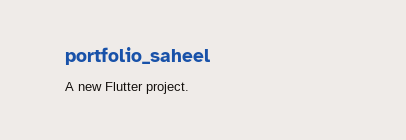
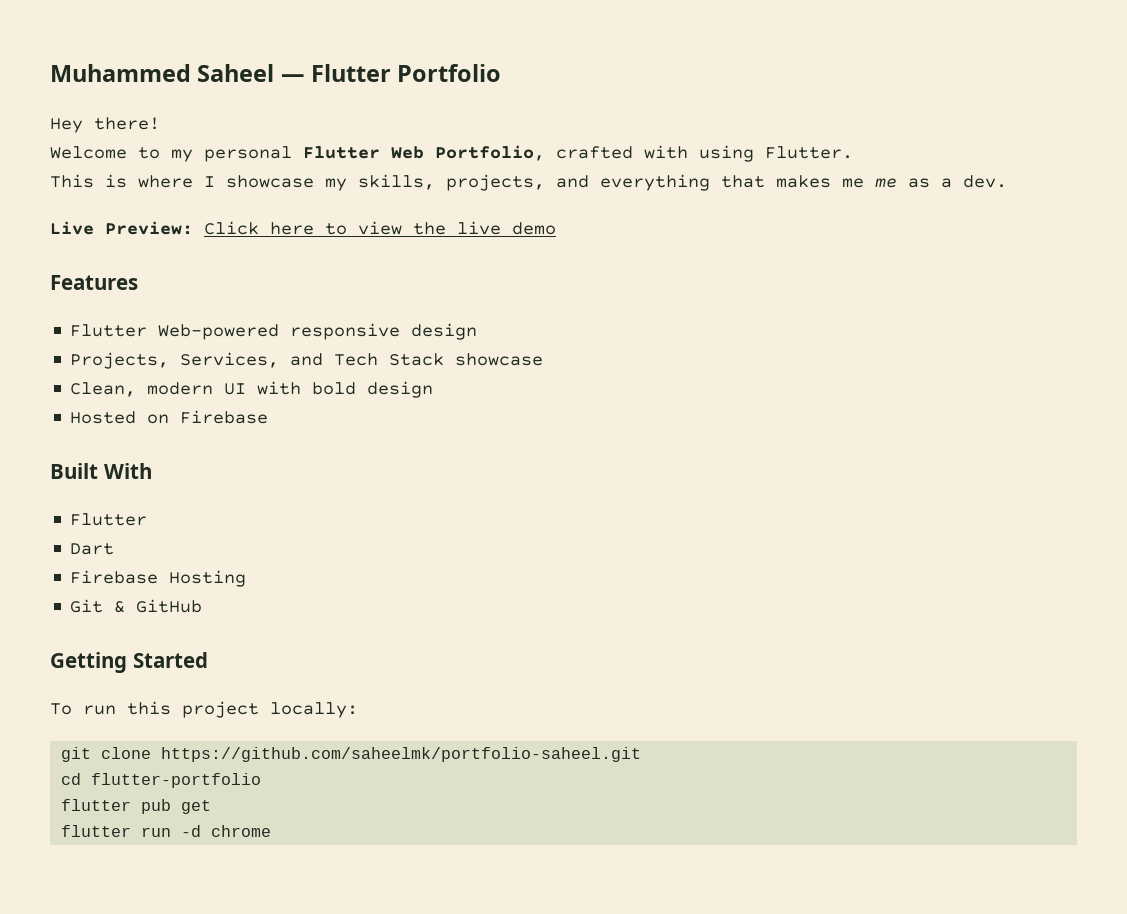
[65,47,210,65] [65,82,189,94] portfolio_saheel // A new Flutter project. -> [50,64,502,82] [50,117,160,133] [50,145,853,162] [50,174,1007,191] [50,221,556,235] [50,275,138,290] [70,323,478,340] [70,352,544,369] [70,381,434,398] [70,410,269,424] [50,463,152,479] [70,513,148,526] [70,543,115,555] [70,570,247,587] [70,599,203,613] [50,652,208,673] [50,701,358,718] [61,747,642,762] [61,773,262,788] [61,799,212,814] [61,825,272,837] Muhammed Saheel — Flutter Portfolio // Hey there! // Welcome to my personal Flutter Web Portfolio, crafted with using Flutter. // This is where I showcase my skills, projects, and everything that makes me me as a dev. // Live Preview: Click here to view the live demo // Features // Flutter Web-powered responsive design // Projects, Services, and Tech Stack showcase // Clean, modern UI with bold design // Hosted on Firebase // Built With // Flutter // Dart // Firebase Hosting // Git & GitHub // Getting Started // To run this project locally: // git clone https://github.com/saheelmk/portfolio-saheel.git // cd flutter-portfolio // flutter pub get // flutter run -d chrome

